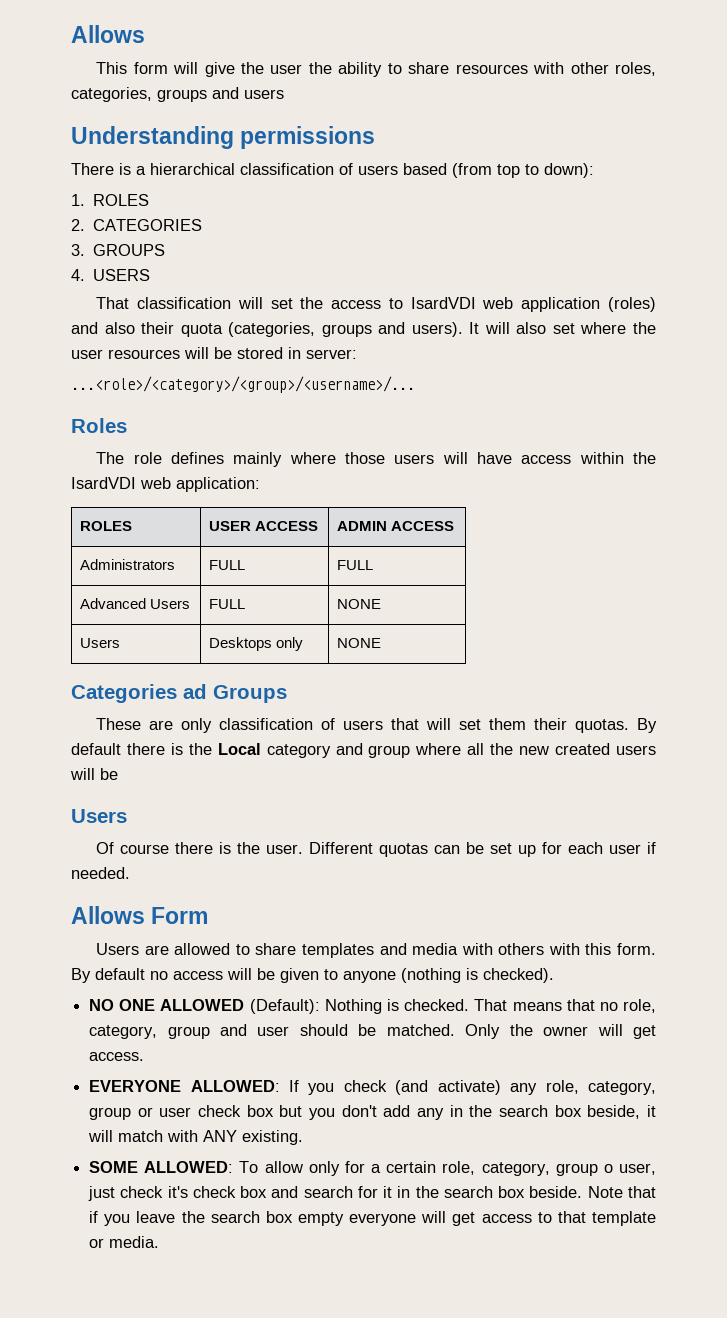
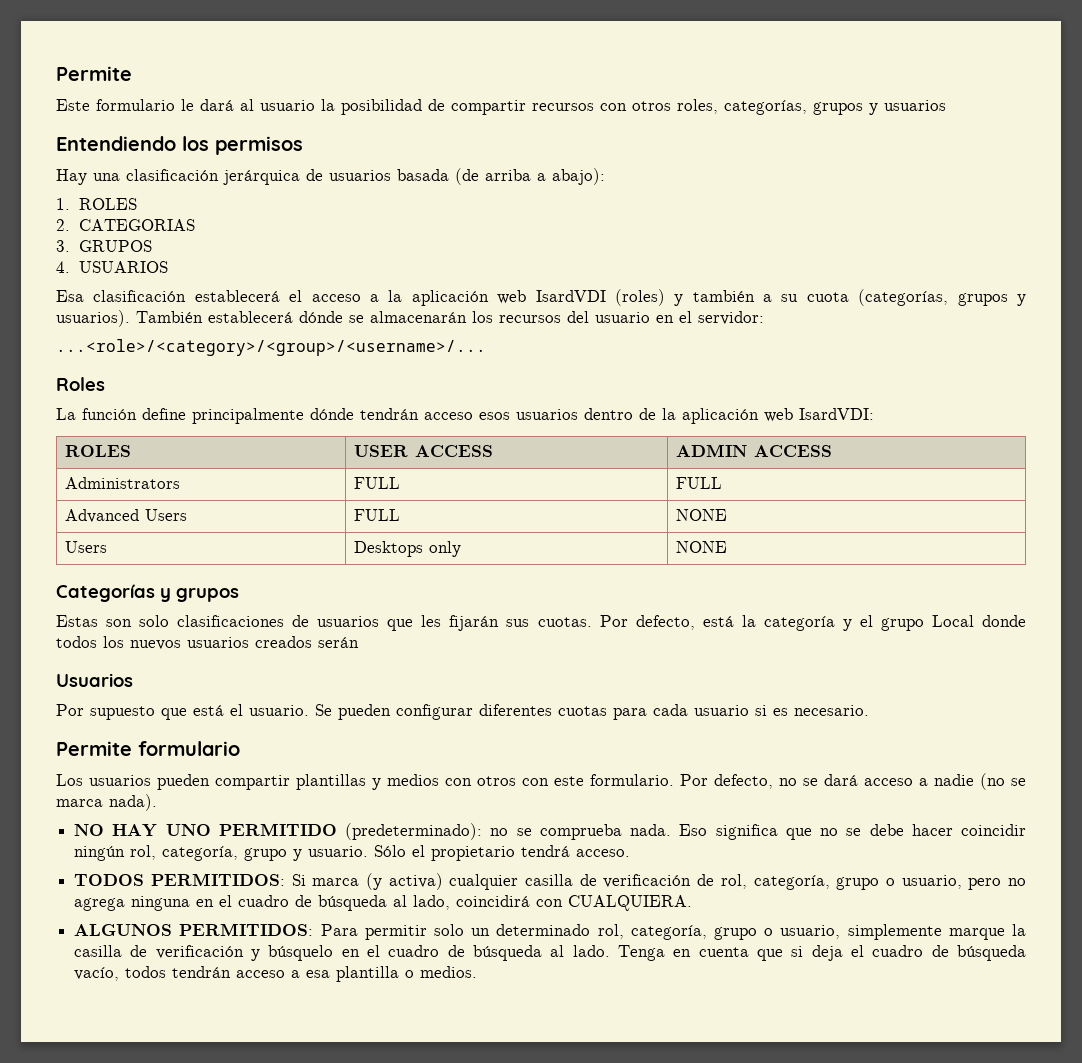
[71,25,145,43] [96,62,657,77] [71,87,284,102] [71,126,376,149] [71,163,594,178] Allows // This form will give the user the ability to share resources with other roles, categories, groups and users // Understanding permissions // There is a hierarchical classification of users based (from top to down): -> [56,66,132,81] [56,99,946,115] [56,136,303,155] [56,168,605,185] Permite // Este formulario le dará al usuario la posibilidad de compartir recursos con otros roles, categorías, grupos y usuarios // Entendiendo los permisos // Hay una clasificación jerárquica de usuarios basada (de arriba a abajo):
[93,219,203,231] CATEGORIES -> [78,219,195,231] CATEGORIAS
[93,244,166,256] GROUPS -> [78,240,152,252] GRUPOS
[93,269,151,281] [96,297,656,312] [71,322,657,337] [71,347,357,359] [71,376,415,393] [71,418,127,433] [96,452,656,467] [71,477,260,492] USERS // That classification will set the access to IsardVDI web application (roles) and also their quota (categories, groups and users). It will also set where the user resources will be stored in server: // ...<role>/<category>/<group>/<username>/... // Roles // The role defines mainly where those users will have access within the IsardVDI web application: -> [78,261,168,273] [56,289,1027,306] [56,310,764,327] [56,339,486,356] [56,377,105,391] [56,408,874,424] USUARIOS // Esa clasificación establecerá el acceso a la aplicación web IsardVDI (roles) y también a su cuota (categorías, grupos y usuarios). También establecerá dónde se almacenarán los recursos del usuario en el servidor: // ...<role>/<category>/<group>/<username>/... // Roles // La función define principalmente dónde tendrán acceso esos usuarios dentro de la aplicación web IsardVDI:
[71,684,287,703] [96,718,658,733] [71,743,656,758] [70,768,118,780] [71,809,127,823] [96,842,656,857] [71,867,130,879] [71,906,209,924] [96,943,656,958] [71,968,554,983] [89,999,656,1014] [89,1024,656,1039] [89,1052,145,1061] [89,1080,657,1095] [89,1105,657,1120] [88,1130,304,1145] [89,1161,657,1176] [88,1186,656,1201] [89,1211,656,1226] [89,1236,160,1248] Categories ad Groups // These are only classification of users that will set them their quotas. By default there is the Local category and group where all the new created users will be // Users // Of course there is the user. Different quotas can be set up for each user if needed. // Allows Form // Users are allowed to share templates and media with others with this form. By default no access will be given to anyone (nothing is checked). // NO ONE ALLOWED (Default): Nothing is checked. That means that no role, category, group and user should be matched. Only the owner will get access. // EVERYONE ALLOWED: If you check (and activate) any role, category, group or user check box but you don't add any in the search box beside, it will match with ANY existing. // SOME ALLOWED: To allow only for a certain role, category, group o user, just check it's check box and search for it in the search box beside. Note that if you leave the search box empty everyone will get access to that template or media. -> [56,584,239,602] [56,615,1026,631] [56,636,359,650] [56,673,133,687] [56,704,869,720] [56,741,240,756] [56,773,1026,790] [56,794,157,811] [74,823,1027,840] [74,845,631,861] [74,873,1027,890] [74,895,693,911] [74,923,1026,940] [74,945,1027,961] [74,966,478,982] Categorías y grupos // Estas son solo clasificaciones de usuarios que les fijarán sus cuotas. Por defecto, está la categoría y el grupo Local donde todos los nuevos usuarios creados serán // Usuarios // Por supuesto que está el usuario. Se pueden configurar diferentes cuotas para cada usuario si es necesario. // Permite formulario // Los usuarios pueden compartir plantillas y medios con otros con este formulario. Por defecto, no se dará acceso a nadie (no se marca nada). // NO HAY UNO PERMITIDO (predeterminado): no se comprueba nada. Eso significa que no se debe hacer coincidir ningún rol, categoría, grupo y usuario. Sólo el propietario tendrá acceso. // TODOS PERMITIDOS: Si marca (y activa) cualquier casilla de verificación de rol, categoría, grupo o usuario, pero no agrega ninguna en el cuadro de búsqueda al lado, coincidirá con CUALQUIERA. // ALGUNOS PERMITIDOS: Para permitir solo un determinado rol, categoría, grupo o usuario, simplemente marque la casilla de verificación y búsquelo en el cuadro de búsqueda al lado. Tenga en cuenta que si deja el cuadro de búsqueda vacío, todos tendrán acceso a esa plantilla o medios.

